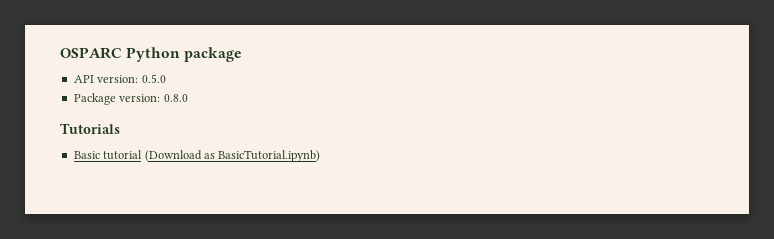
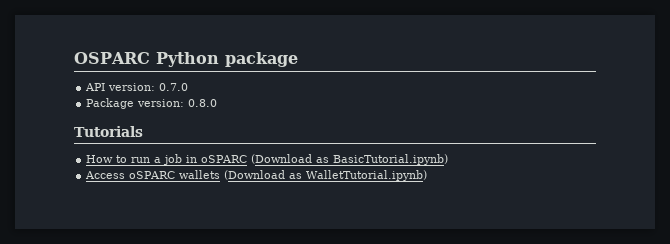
[141,74,166,83] 0.5.0 -> [159,83,189,91] 0.7.0
[73,150,321,162] Basic tutorial (Download as BasicTutorial.ipynb) -> [86,154,449,165] [85,170,428,181] How to run a job in oSPARC (Download as BasicTutorial.ipynb) // Access oSPARC wallets (Download as WalletTutorial.ipynb)

